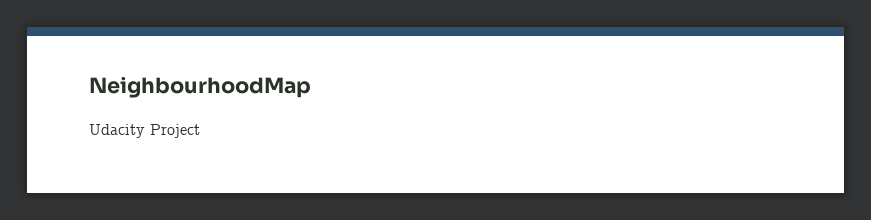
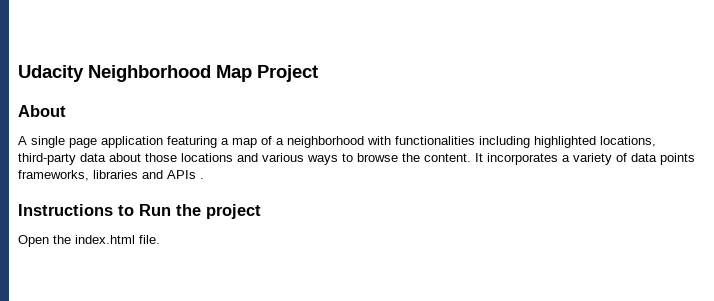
[89,76,311,98] [89,124,200,138] NeighbourhoodMap // Udacity Project -> [18,65,318,82] [18,105,66,117] [18,136,656,148] [18,153,695,165] [18,170,204,181] [18,204,261,219] [18,235,160,247] Udacity Neighborhood Map Project // About // A single page application featuring a map of a neighborhood with functionalities including highlighted locations, third-party data about those locations and various ways to browse the content. It incorporates a variety of data points frameworks, libraries and APIs . // Instructions to Run the project // Open the index.html file.

